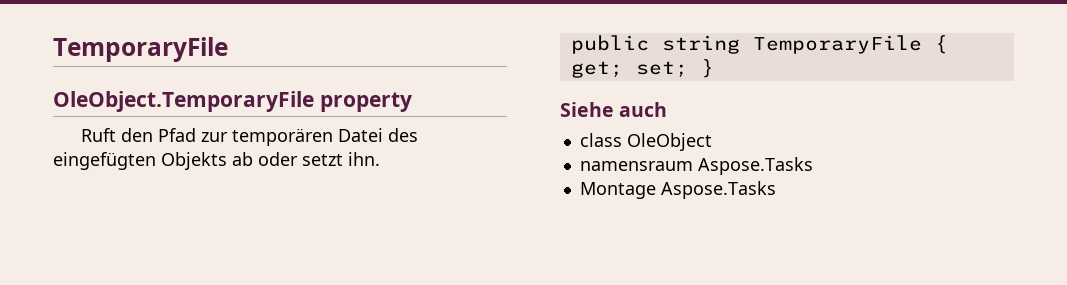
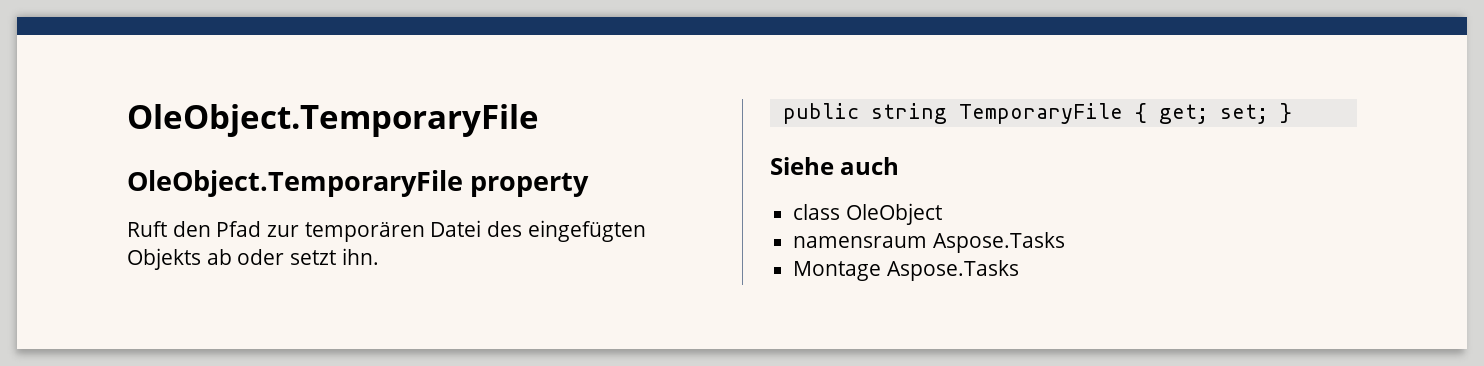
[53,37,228,62] TemporaryFile -> [127,104,539,137] OleObject.TemporaryFile

